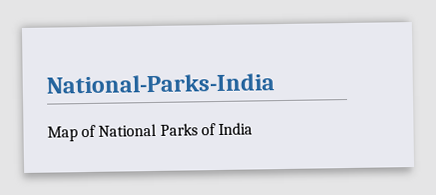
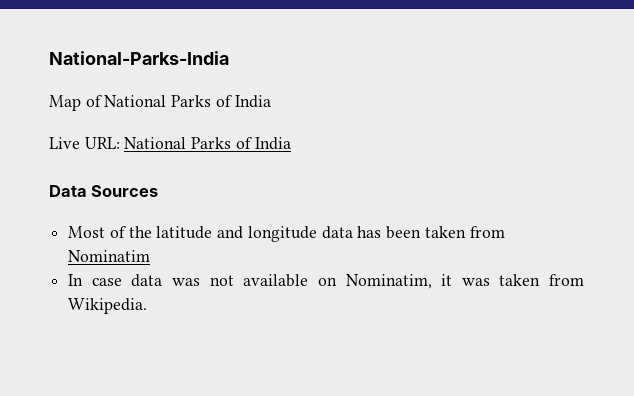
(253, 129) none -> [49,137,291,150] [49,185,159,197] [68,226,505,242] [68,250,151,262] [68,274,584,289] [68,298,148,314] // Live URL: National Parks of India // Data Sources // Most of the latitude and longitude data has been taken from Nominatim // In case data was not available on Nominatim, it was taken from Wikipedia.

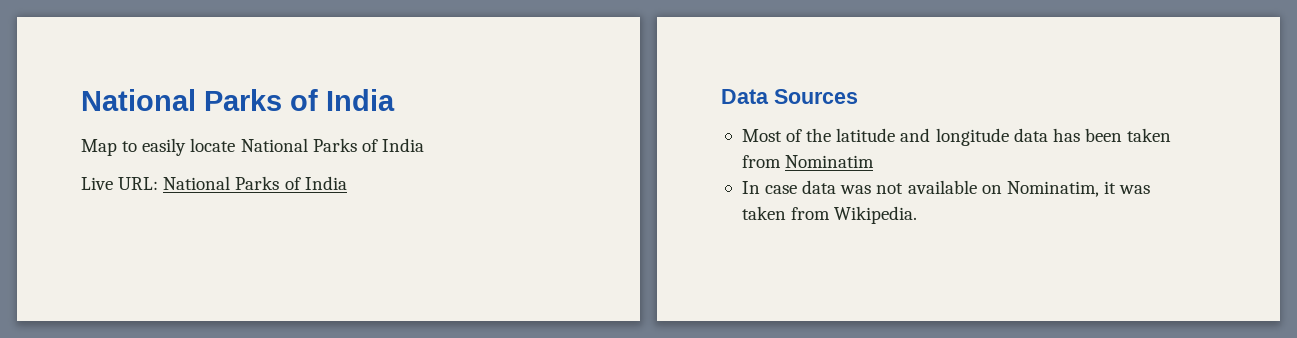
[49,51,229,65] [49,95,102,111] National-Parks-India // Map of -> [81,89,395,111] [81,138,236,156] National Parks of India // Map to easily locate

